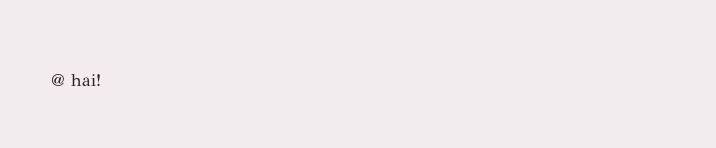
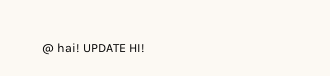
(101, 80) none -> [82,44,145,53] UPDATE HI!

